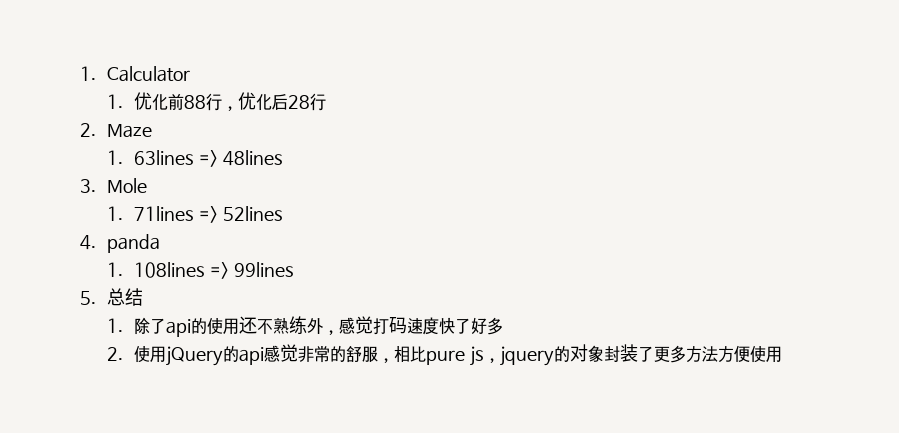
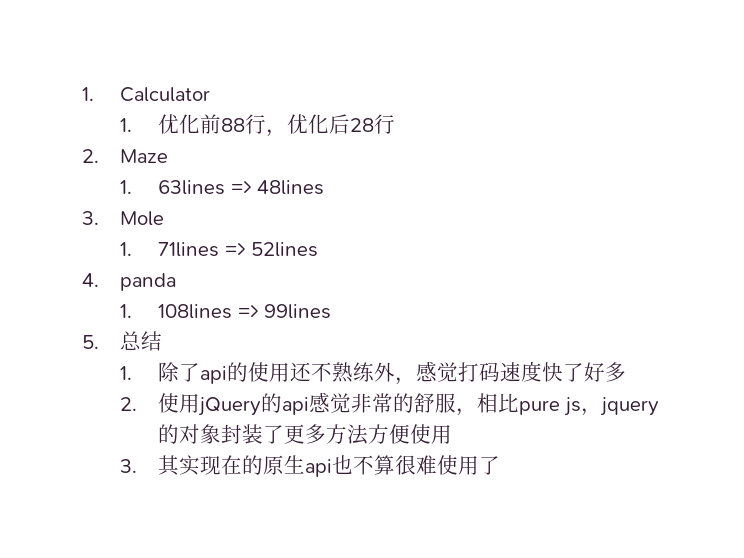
(782, 354) none -> [120,455,501,477] // 3.其实现在的原生api也不算很难使用了

